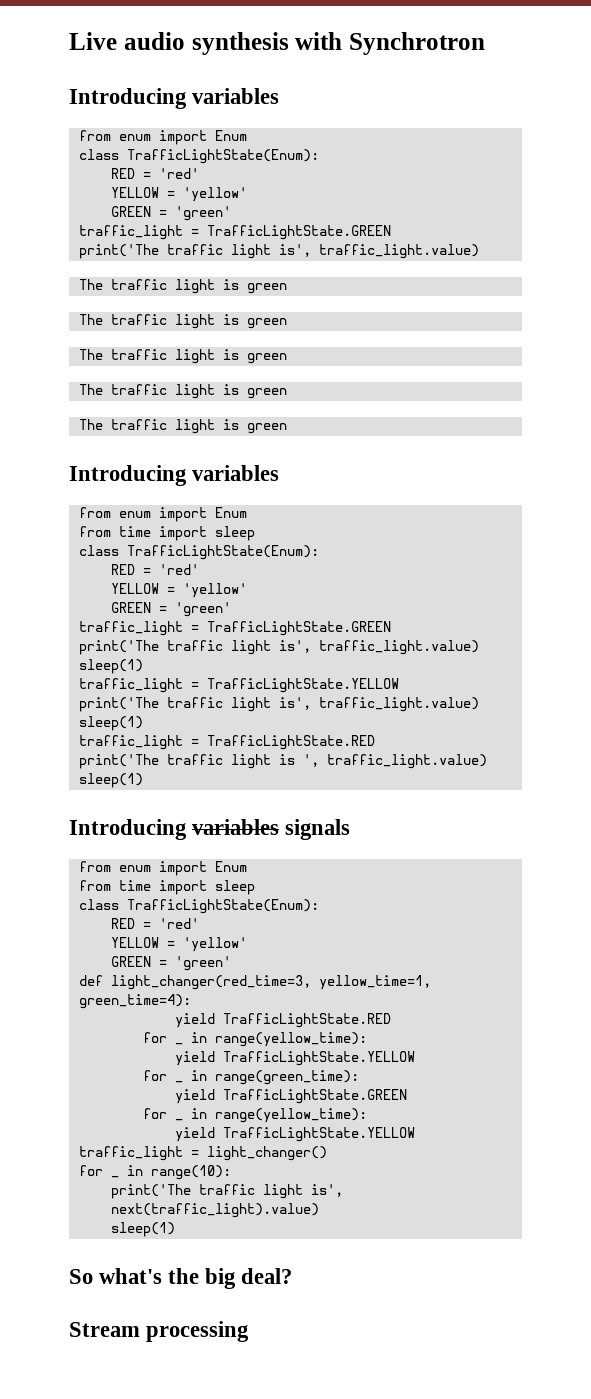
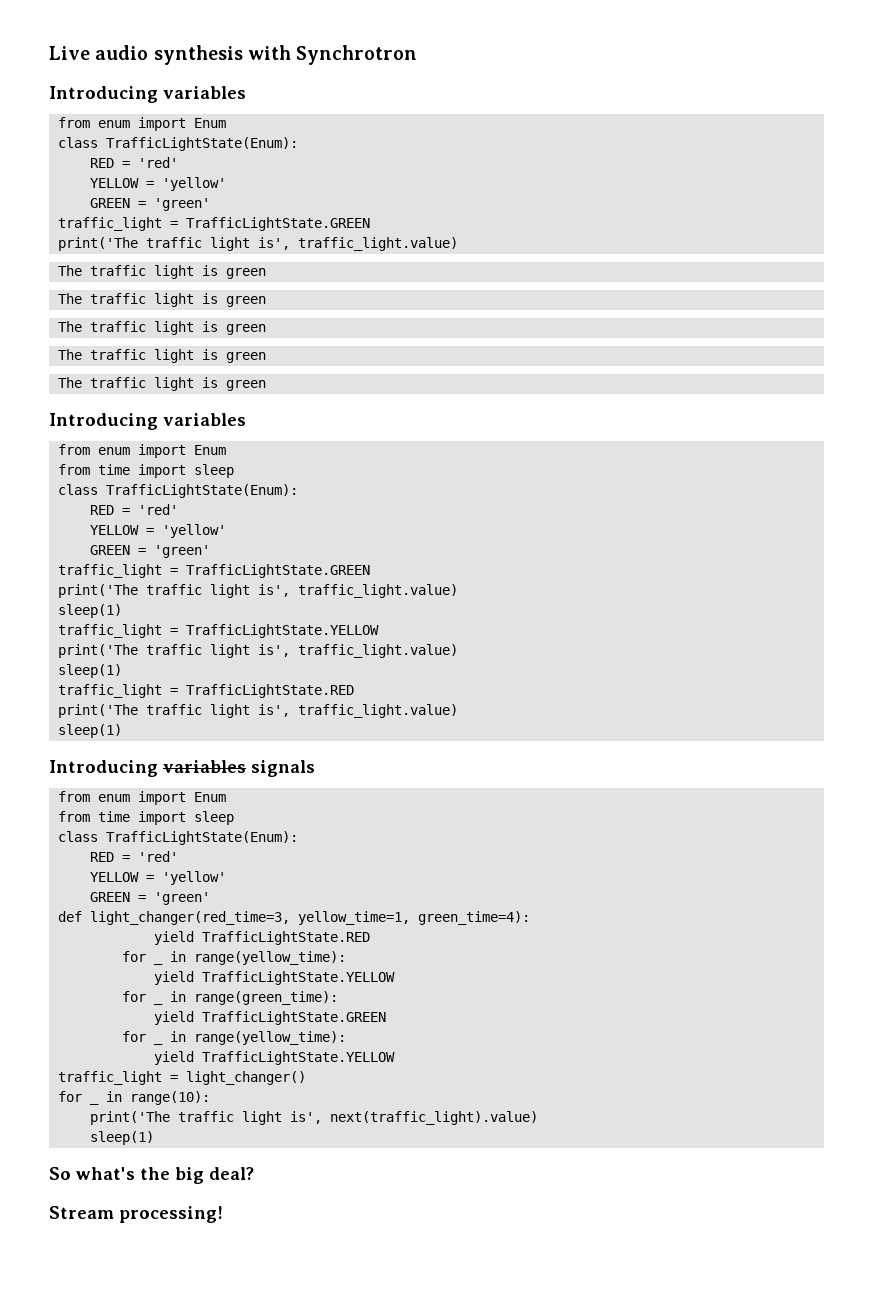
[278,754,319,767] is ', -> [257,704,290,717] is',
[146,1321,250,1342] processing -> [119,1206,223,1223] processing!

